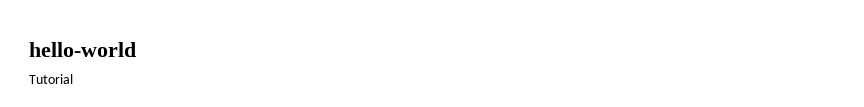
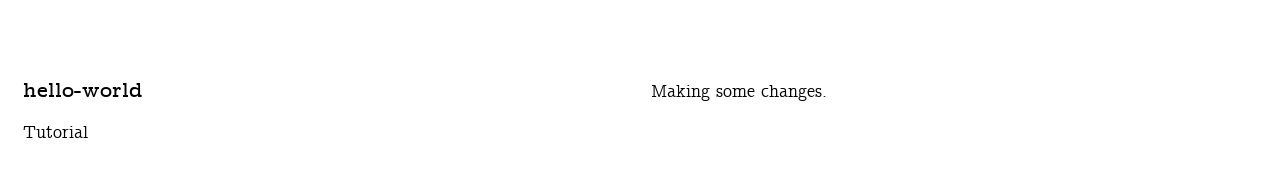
(73, 79) none -> [651,85,827,101] // Making some changes.

